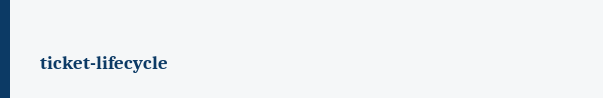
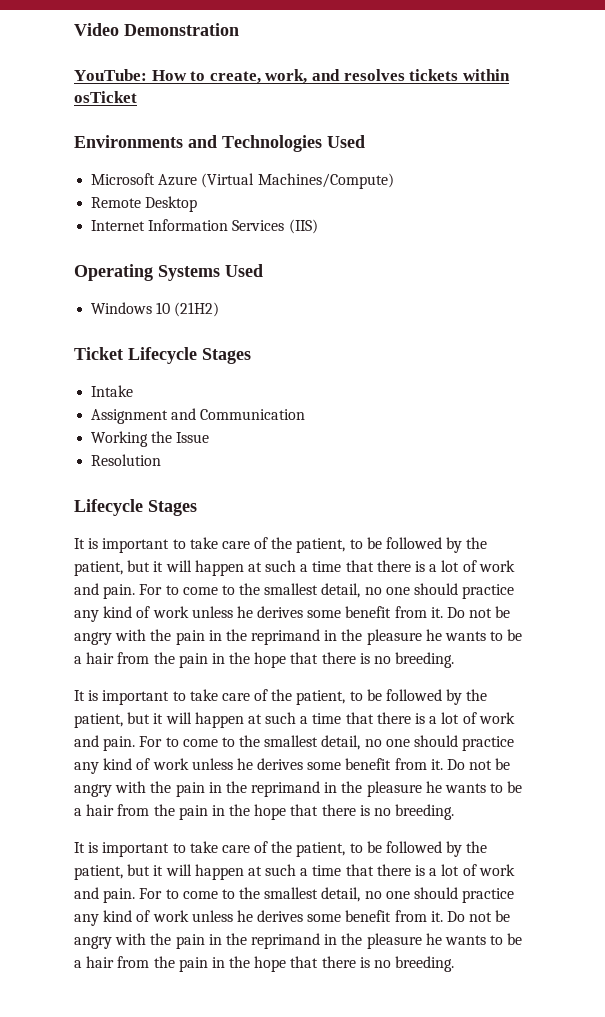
[40,56,168,73] ticket-lifecycle -> [74,23,239,36] [74,69,510,84] [74,91,137,103] [74,135,365,152] [91,173,394,189] [91,196,198,212] [91,219,318,234] [74,264,263,281] [91,302,220,317] [74,347,251,364] [91,385,134,397] [91,408,306,424] [91,431,210,447] [91,454,162,466] [74,499,197,516] [74,537,488,553] [74,560,515,576] [74,583,515,599] [74,606,511,622] [74,629,523,645] [74,652,455,668] [74,689,488,705] [74,712,515,728] [74,735,515,751] [74,758,511,774] [74,781,523,797] [74,804,455,820] [74,841,488,857] [74,864,515,880] [74,887,515,903] [74,910,511,926] [74,933,523,949] [74,956,455,972] Video Demonstration // YouTube: How to create, work, and resolves tickets within osTicket // Environments and Technologies Used // Microsoft Azure (Virtual Machines/Compute) // Remote Desktop // Internet Information Services (IIS) // Operating Systems Used // Windows 10 (21H2) // Ticket Lifecycle Stages // Intake // Assignment and Communication // Working the Issue // Resolution // Lifecycle Stages // It is important to take care of the patient, to be followed by the patient, but it will happen at such a time that there is a lot of work and pain. For to come to the smallest detail, no one should practice any kind of work unless he derives some benefit from it. Do not be angry with the pain in the reprimand in the pleasure he wants to be a hair from the pain in the hope that there is no breeding. // It is important to take care of the patient, to be followed by the patient, but it will happen at such a time that there is a lot of work and pain. For to come to the smallest detail, no one should practice any kind of work unless he derives some benefit from it. Do not be angry with the pain in the reprimand in the pleasure he wants to be a hair from the pain in the hope that there is no breeding. // It is important to take care of the patient, to be followed by the patient, but it will happen at such a time that there is a lot of work and pain. For to come to the smallest detail, no one should practice any kind of work unless he derives some benefit from it. Do not be angry with the pain in the reprimand in the pleasure he wants to be a hair from the pain in the hope that there is no breeding.

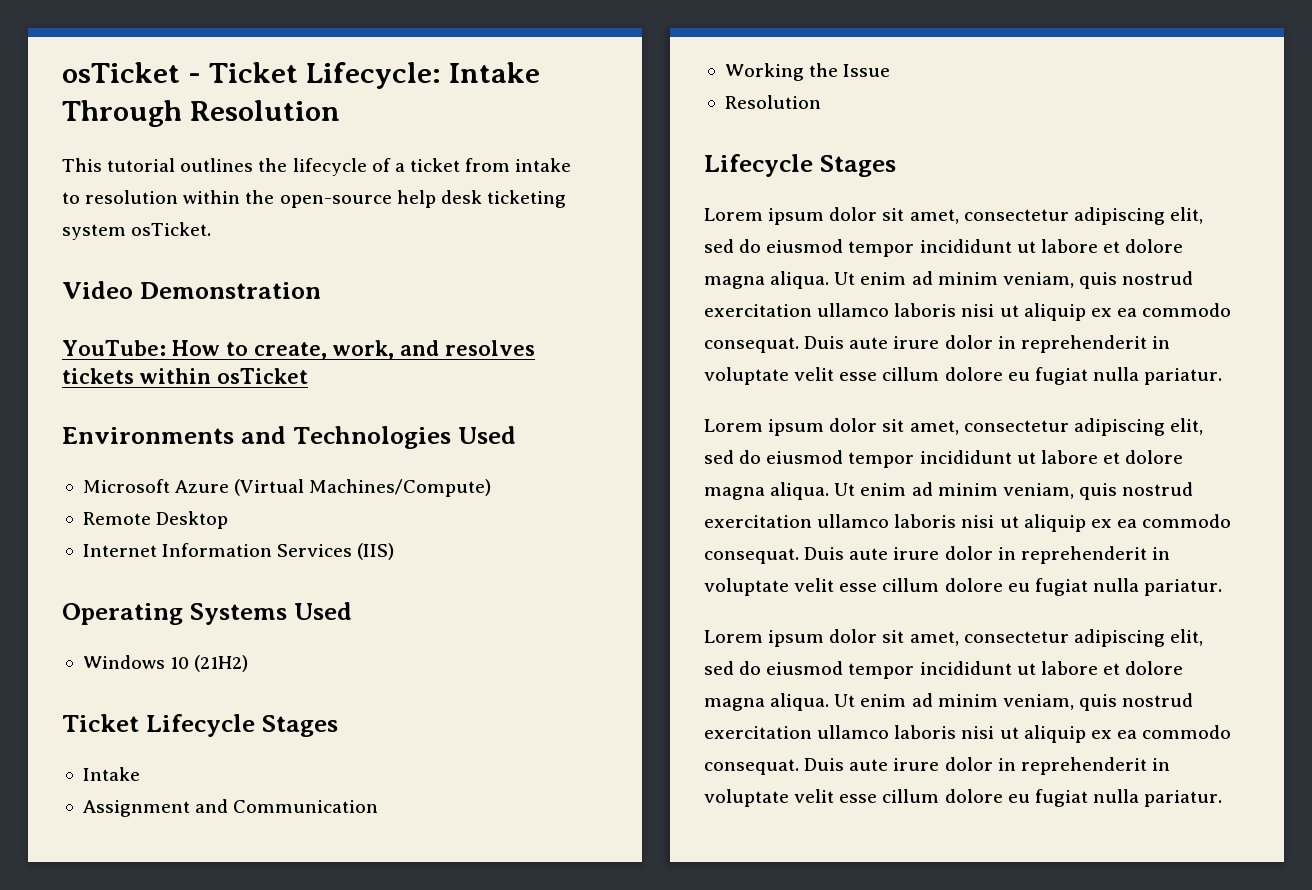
(74, 29) none -> [62,62,540,89] [62,100,340,127] [62,158,572,176] [62,190,566,208] [62,222,212,240] osTicket - Ticket Lifecycle: Intake Through Resolution // This tutorial outlines the lifecycle of a ticket from intake to resolution within the open-source help desk ticketing system osTicket. //
[74,537,488,553] [74,560,515,576] [74,583,515,599] [74,606,511,622] [74,629,523,645] [74,652,455,668] [74,689,488,705] [74,712,515,728] [74,735,515,751] [74,758,511,774] [74,781,523,797] [74,804,455,820] [74,841,488,857] [74,864,515,880] [74,887,515,903] [74,910,511,926] [74,933,523,949] [74,956,455,972] It is important to take care of the patient, to be followed by the patient, but it will happen at such a time that there is a lot of work and pain. For to come to the smallest detail, no one should practice any kind of work unless he derives some benefit from it. Do not be angry with the pain in the reprimand in the pleasure he wants to be a hair from the pain in the hope that there is no breeding. // It is important to take care of the patient, to be followed by the patient, but it will happen at such a time that there is a lot of work and pain. For to come to the smallest detail, no one should practice any kind of work unless he derives some benefit from it. Do not be angry with the pain in the reprimand in the pleasure he wants to be a hair from the pain in the hope that there is no breeding. // It is important to take care of the patient, to be followed by the patient, but it will happen at such a time that there is a lot of work and pain. For to come to the smallest detail, no one should practice any kind of work unless he derives some benefit from it. Do not be angry with the pain in the reprimand in the pleasure he wants to be a hair from the pain in the hope that there is no breeding. -> [704,207,1203,225] [704,239,1184,257] [704,271,1194,289] [704,303,1232,321] [704,335,1170,353] [704,367,1223,385] [704,418,1203,436] [704,450,1184,468] [704,482,1194,500] [704,514,1232,532] [704,546,1170,564] [704,578,1223,596] [704,629,1203,647] [704,661,1184,679] [704,693,1194,711] [704,725,1232,743] [704,757,1170,775] [704,789,1223,807] Lorem ipsum dolor sit amet, consectetur adipiscing elit, sed do eiusmod tempor incididunt ut labore et dolore magna aliqua. Ut enim ad minim veniam, quis nostrud exercitation ullamco laboris nisi ut aliquip ex ea commodo consequat. Duis aute irure dolor in reprehenderit in voluptate velit esse cillum dolore eu fugiat nulla pariatur. // Lorem ipsum dolor sit amet, consectetur adipiscing elit, sed do eiusmod tempor incididunt ut labore et dolore magna aliqua. Ut enim ad minim veniam, quis nostrud exercitation ullamco laboris nisi ut aliquip ex ea commodo consequat. Duis aute irure dolor in reprehenderit in voluptate velit esse cillum dolore eu fugiat nulla pariatur. // Lorem ipsum dolor sit amet, consectetur adipiscing elit, sed do eiusmod tempor incididunt ut labore et dolore magna aliqua. Ut enim ad minim veniam, quis nostrud exercitation ullamco laboris nisi ut aliquip ex ea commodo consequat. Duis aute irure dolor in reprehenderit in voluptate velit esse cillum dolore eu fugiat nulla pariatur.

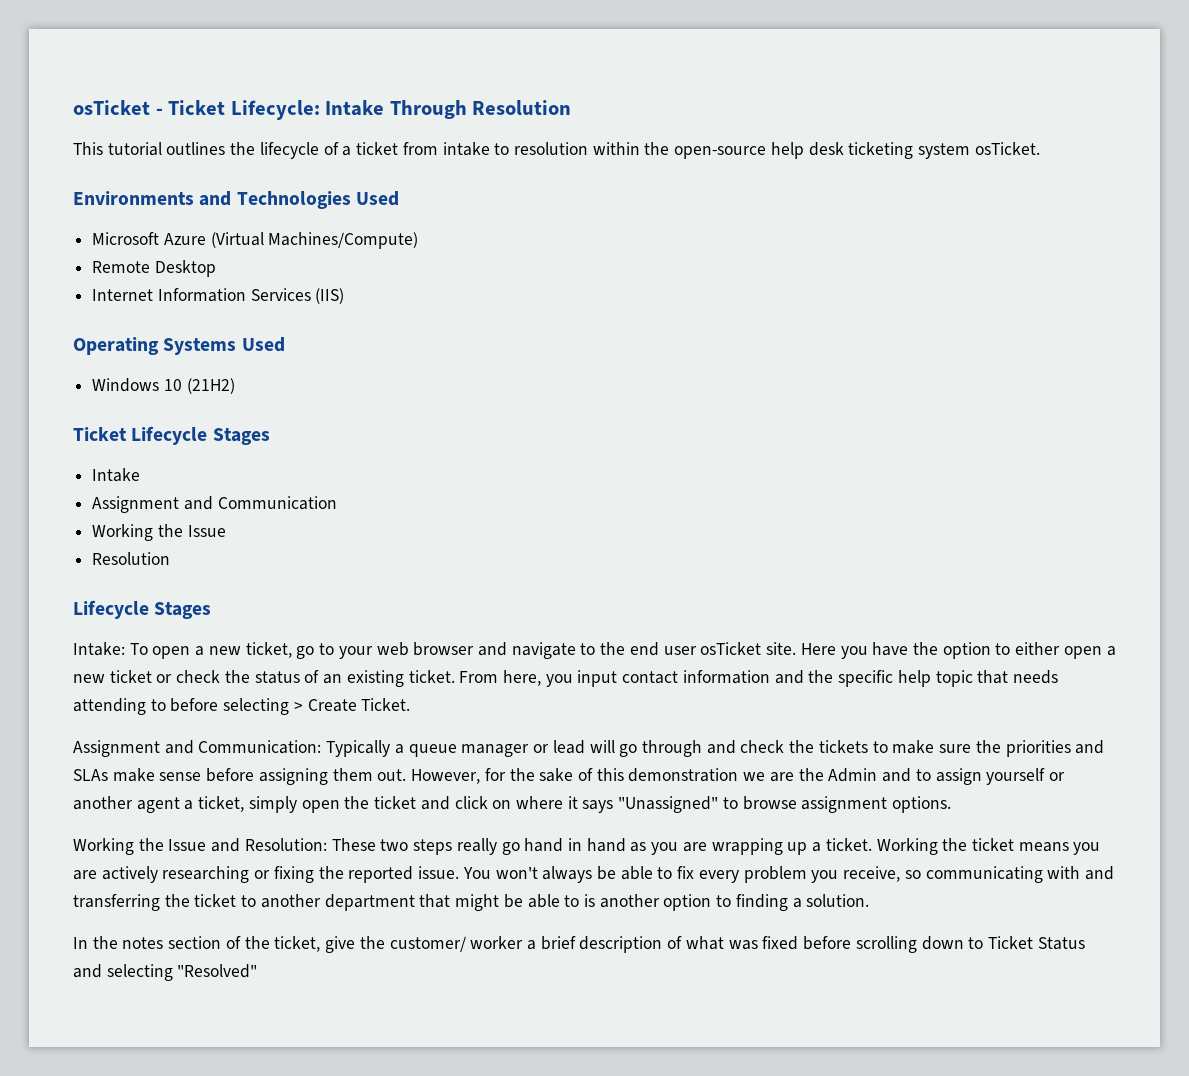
[62,281,321,299] [62,340,535,360] [62,368,308,384] // Video Demonstration // YouTube: How to create, work, and resolves tickets within osTicket -> (1040, 148) none
[704,207,1203,225] [704,239,1184,257] [704,271,1194,289] [704,303,1232,321] [704,335,1170,353] [704,367,1223,385] [704,418,1203,436] [704,450,1184,468] [704,482,1194,500] [704,514,1232,532] [704,546,1170,564] [704,578,1223,596] [704,629,1203,647] [704,661,1184,679] [704,693,1194,711] [704,725,1232,743] [704,757,1170,775] [704,789,1223,807] Lorem ipsum dolor sit amet, consectetur adipiscing elit, sed do eiusmod tempor incididunt ut labore et dolore magna aliqua. Ut enim ad minim veniam, quis nostrud exercitation ullamco laboris nisi ut aliquip ex ea commodo consequat. Duis aute irure dolor in reprehenderit in voluptate velit esse cillum dolore eu fugiat nulla pariatur. // Lorem ipsum dolor sit amet, consectetur adipiscing elit, sed do eiusmod tempor incididunt ut labore et dolore magna aliqua. Ut enim ad minim veniam, quis nostrud exercitation ullamco laboris nisi ut aliquip ex ea commodo consequat. Duis aute irure dolor in reprehenderit in voluptate velit esse cillum dolore eu fugiat nulla pariatur. // Lorem ipsum dolor sit amet, consectetur adipiscing elit, sed do eiusmod tempor incididunt ut labore et dolore magna aliqua. Ut enim ad minim veniam, quis nostrud exercitation ullamco laboris nisi ut aliquip ex ea commodo consequat. Duis aute irure dolor in reprehenderit in voluptate velit esse cillum dolore eu fugiat nulla pariatur. -> [73,642,1116,659] [73,670,1058,687] [73,698,411,715] [73,740,1105,757] [73,768,1065,785] [73,796,952,813] [73,838,1101,855] [73,866,1114,883] [73,894,870,911] [73,936,1085,953] [73,964,258,981] Intake: To open a new ticket, go to your web browser and navigate to the end user osTicket site. Here you have the option to either open a new ticket or check the status of an existing ticket. From here, you input contact information and the specific help topic that needs attending to before selecting > Create Ticket. // Assignment and Communication: Typically a queue manager or lead will go through and check the tickets to make sure the priorities and SLAs make sense before assigning them out. However, for the sake of this demonstration we are the Admin and to assign yourself or another agent a ticket, simply open the ticket and click on where it says "Unassigned" to browse assignment options. // Working the Issue and Resolution: These two steps really go hand in hand as you are wrapping up a ticket. Working the ticket means you are actively researching or fixing the reported issue. You won't always be able to fix every problem you receive, so communicating with and transferring the ticket to another department that might be able to is another option to finding a solution. // In the notes section of the ticket, give the customer/ worker a brief description of what was fixed before scrolling down to Ticket Status and selecting "Resolved"

